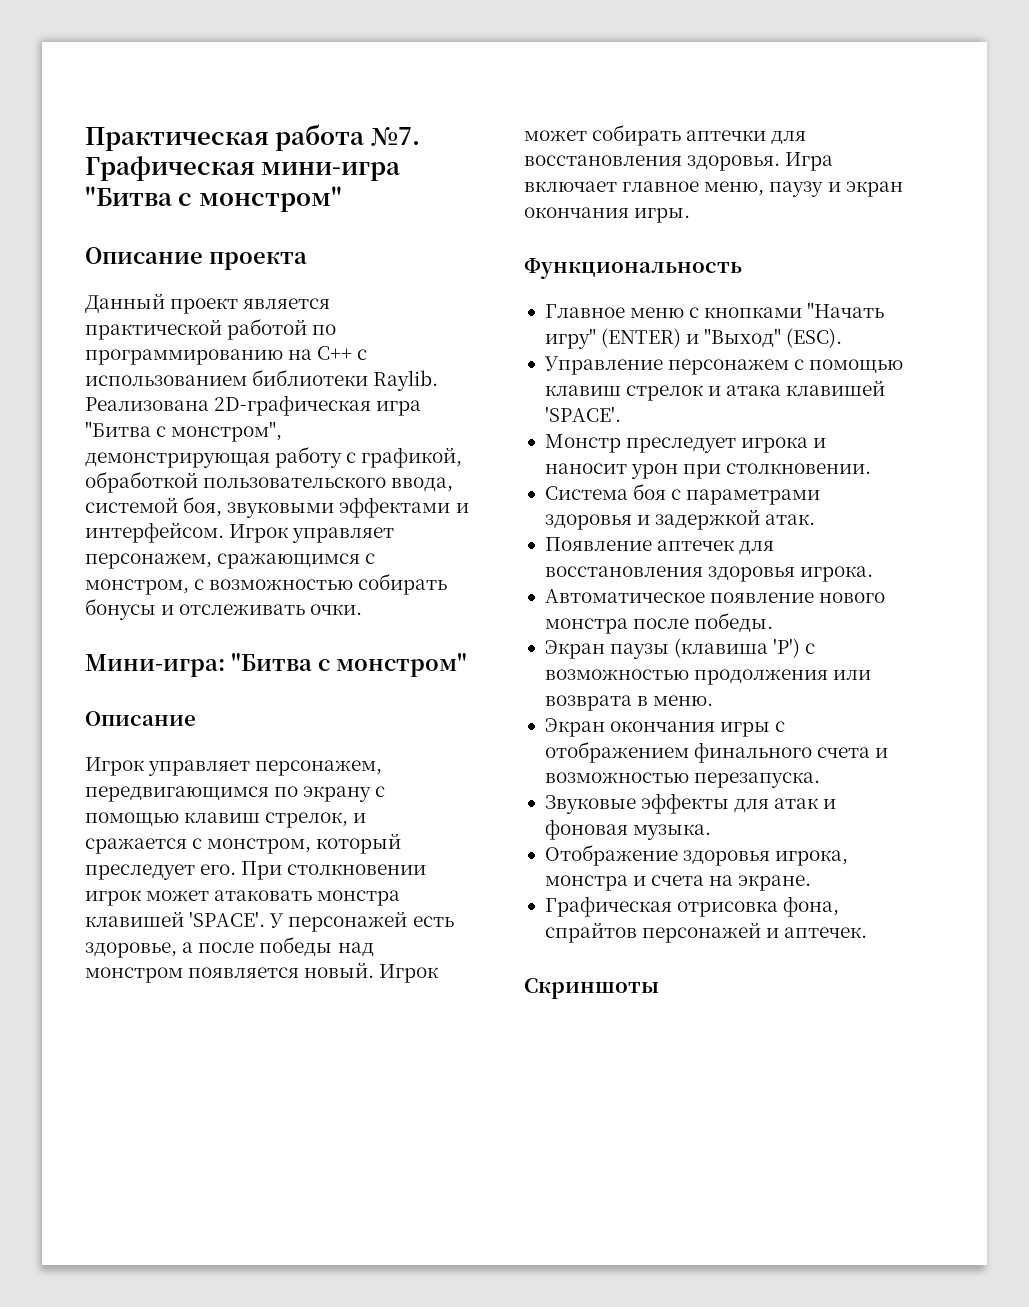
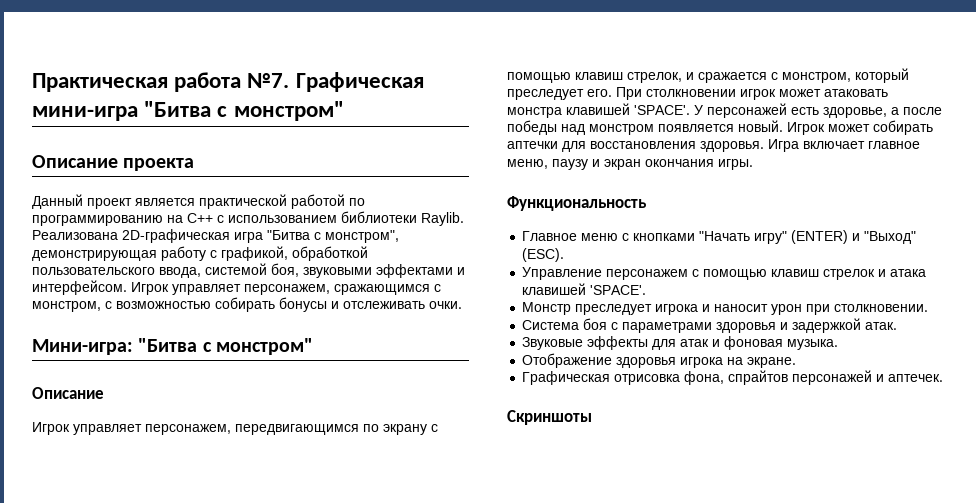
[544,537,775,555] [544,566,874,582] [544,589,886,603] [544,612,774,634] [544,638,816,659] [544,669,872,685] [544,695,714,711] [544,718,786,737] [544,741,889,763] [544,772,821,788] // Появление аптечек для восстановления здоровья игрока. // Автоматическое появление нового монстра после победы. // Экран паузы (клавиша 'P') с возможностью продолжения или возврата в меню. // Экран окончания игры с отображением финального счета и возможностью перезапуска. -> (898, 326) none
[775,850,849,866] [544,875,705,891] игрока, монстра и счета -> [680,357,724,368] игрока

